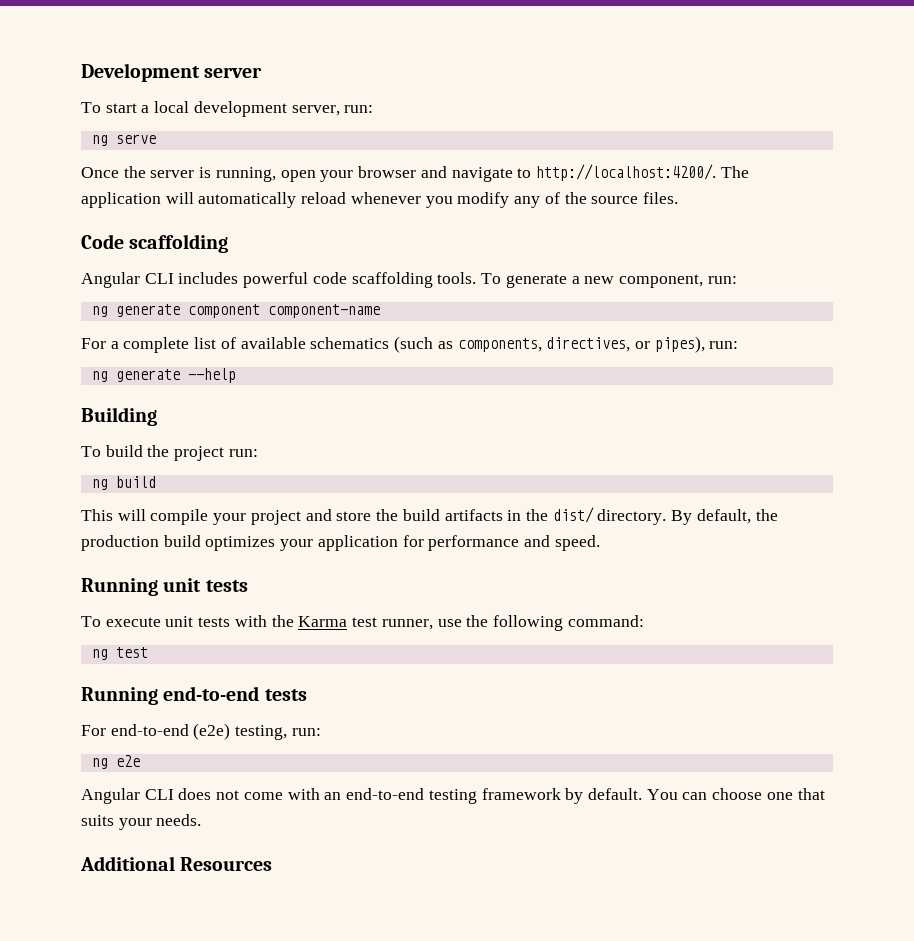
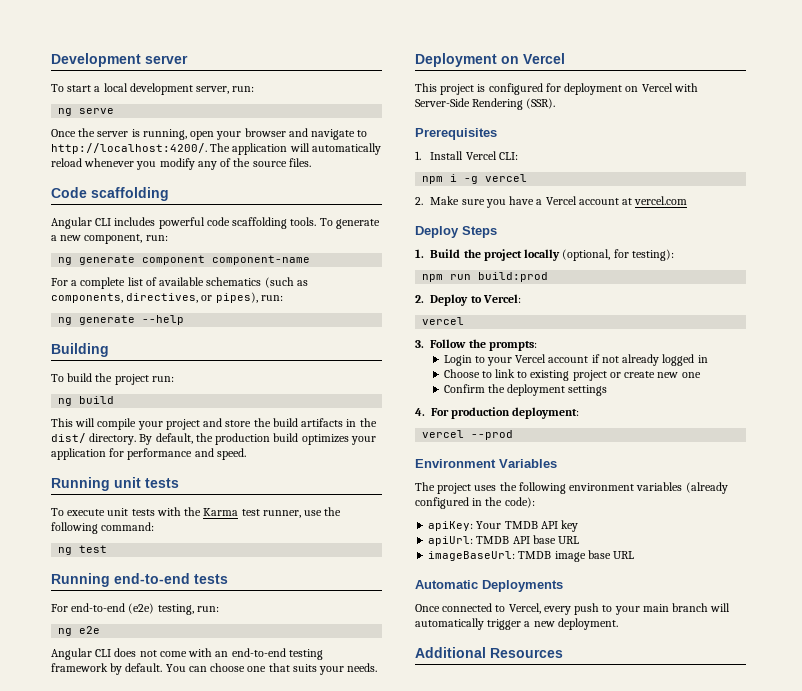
(202, 820) none -> [415,53,565,67] [415,83,698,95] [415,98,556,110] [415,128,497,140] [415,151,518,160] [422,174,528,184] [415,196,688,208] [415,226,497,238] [415,249,674,261] [422,272,549,282] [415,294,521,306] [422,317,465,325] [415,339,537,351] [443,354,708,366] [443,369,701,381] [443,384,608,396] [415,407,580,419] [422,430,514,440] [415,459,557,468] [415,482,728,494] [415,497,535,509] [428,520,579,532] [428,535,580,546] [428,550,635,562] [415,580,563,592] [415,603,731,615] [415,618,618,630] // Deployment on Vercel // This project is configured for deployment on Vercel with Server-Side Rendering (SSR). // Prerequisites // 1. Install Vercel CLI: // npm i -g vercel // 2. Make sure you have a Vercel account at vercel.com // Deploy Steps // 1. Build the project locally (optional, for testing): // npm run build:prod // 2. Deploy to Vercel: // vercel // 3. Follow the prompts: // Login to your Vercel account if not already logged in // Choose to link to existing project or create new one // Confirm the deployment settings // 4. For production deployment: // vercel --prod // Environment Variables // The project uses the following environment variables (already configured in the code): // apiKey: Your TMDB API key // apiUrl: TMDB API base URL // imageBaseUrl: TMDB image base URL // Automatic Deployments // Once connected to Vercel, every push to your main branch will automatically trigger a new deployment.

